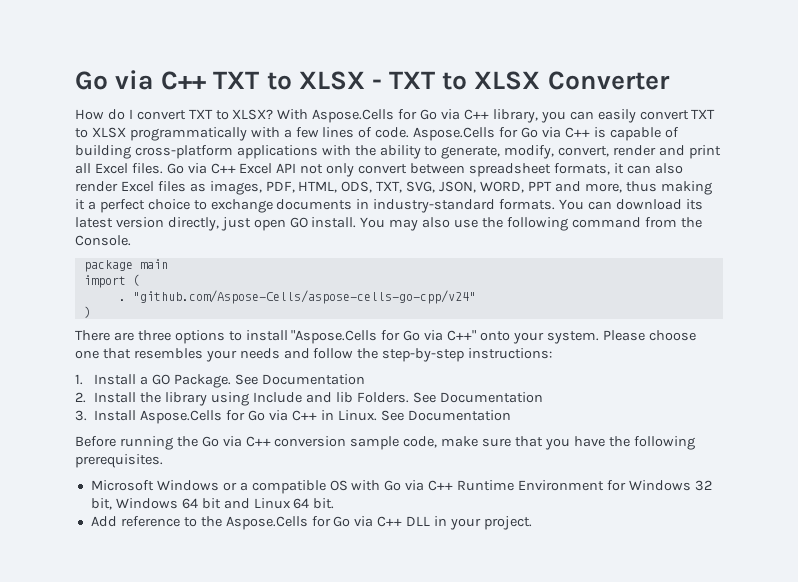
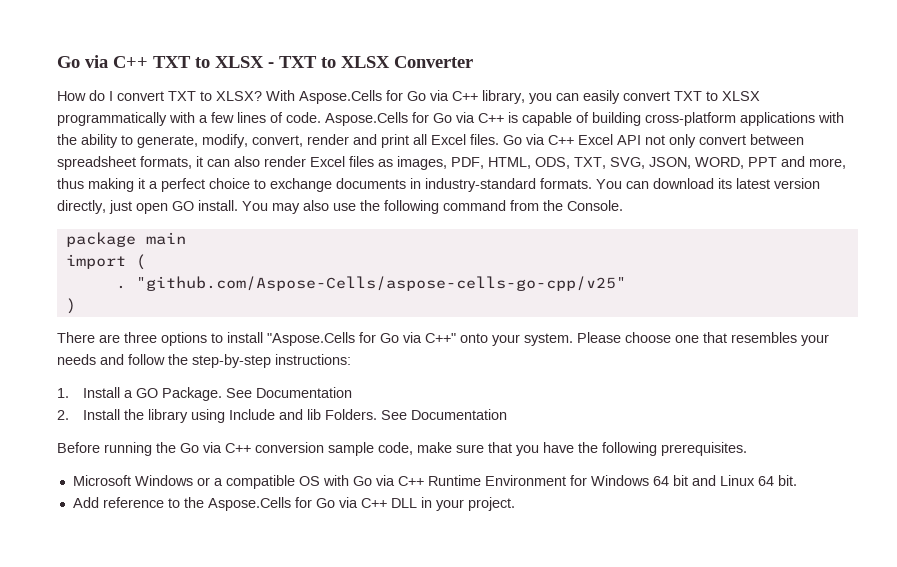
[132,290,476,304] "github.com/Aspose-Cells/aspose-cells-go-cpp/v24" -> [135,276,626,291] "github.com/Aspose-Cells/aspose-cells-go-cpp/v25"
[75,410,511,424] // 3. Install Aspose.Cells for Go via C++ in Linux. See Documentation -> (508, 414) none
[694,480,712,491] [90,498,178,510] 32 bit, Windows -> (649, 480) none

